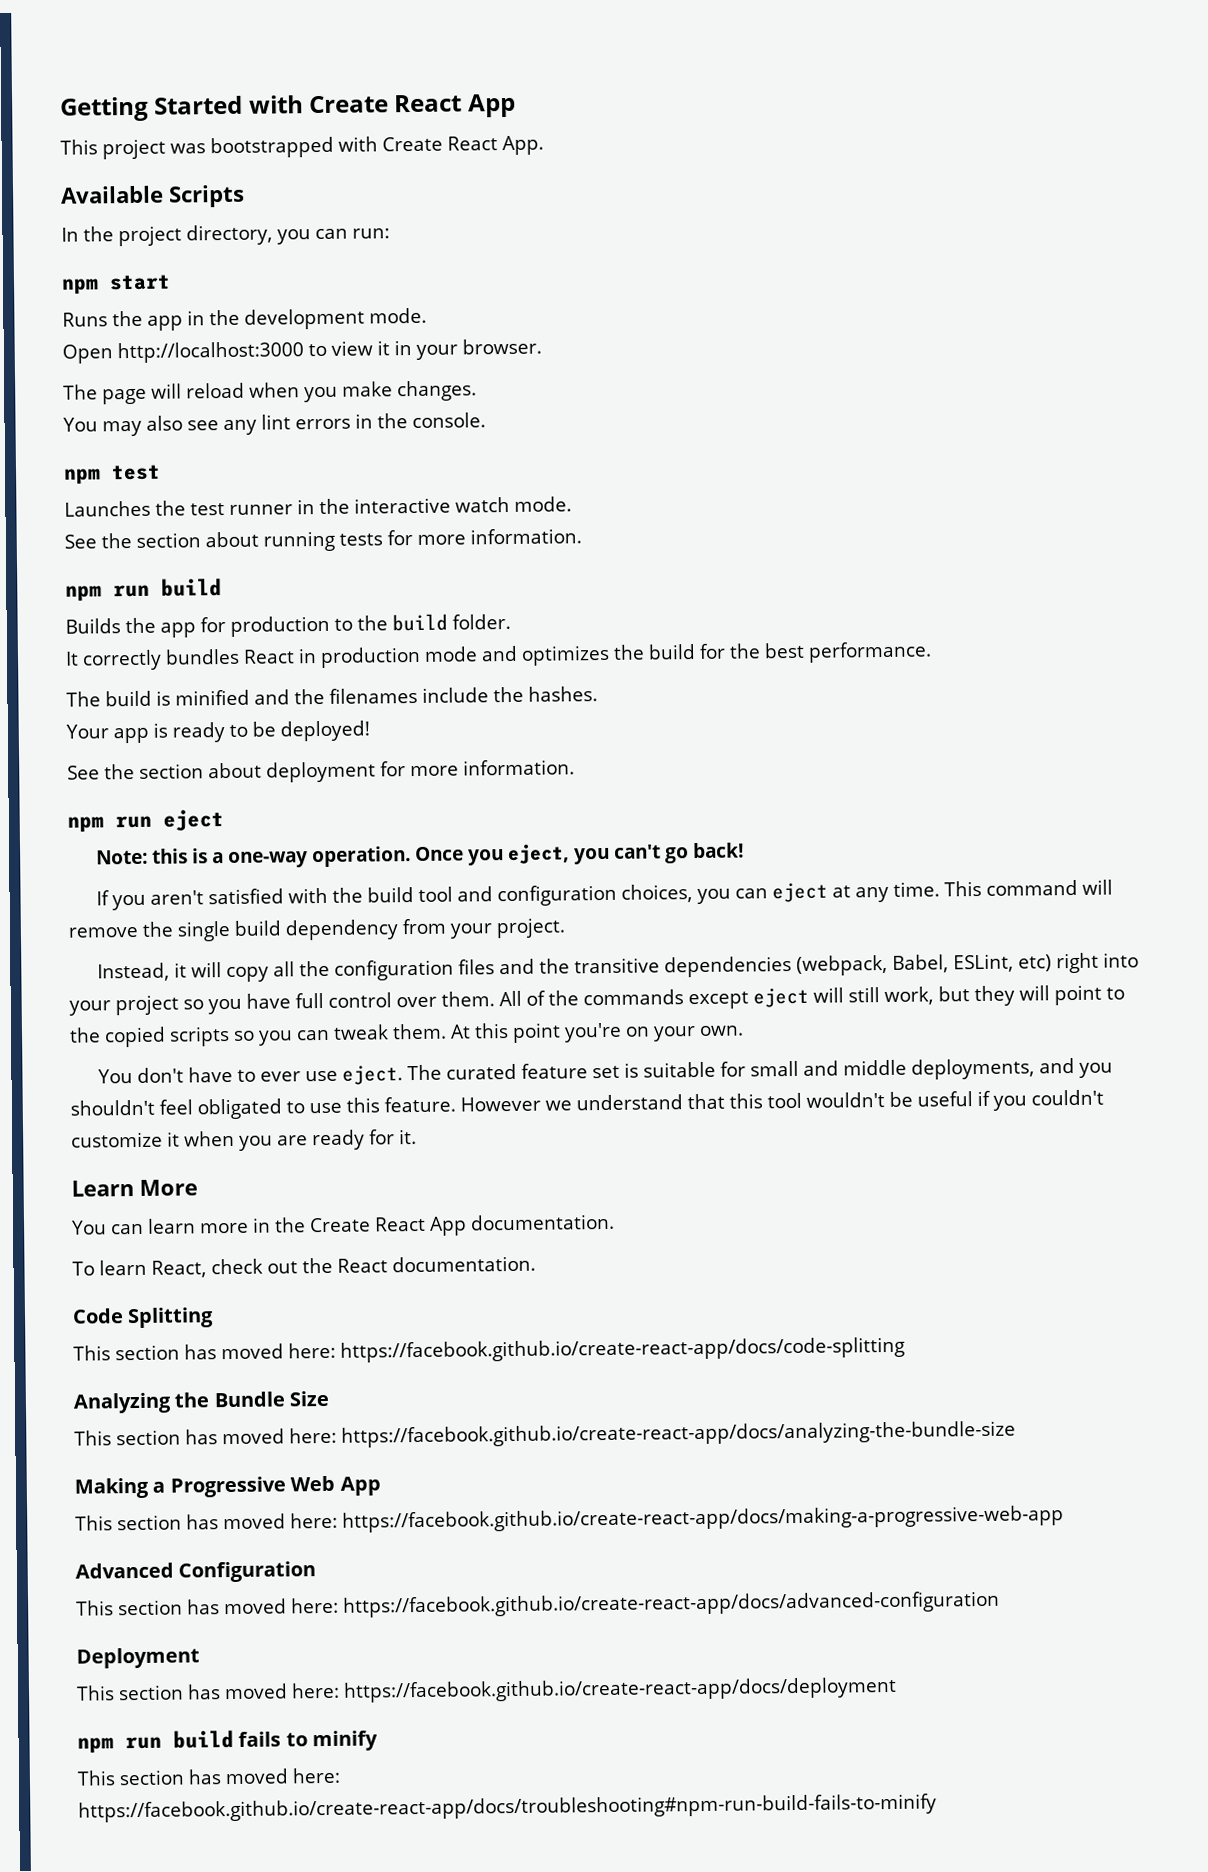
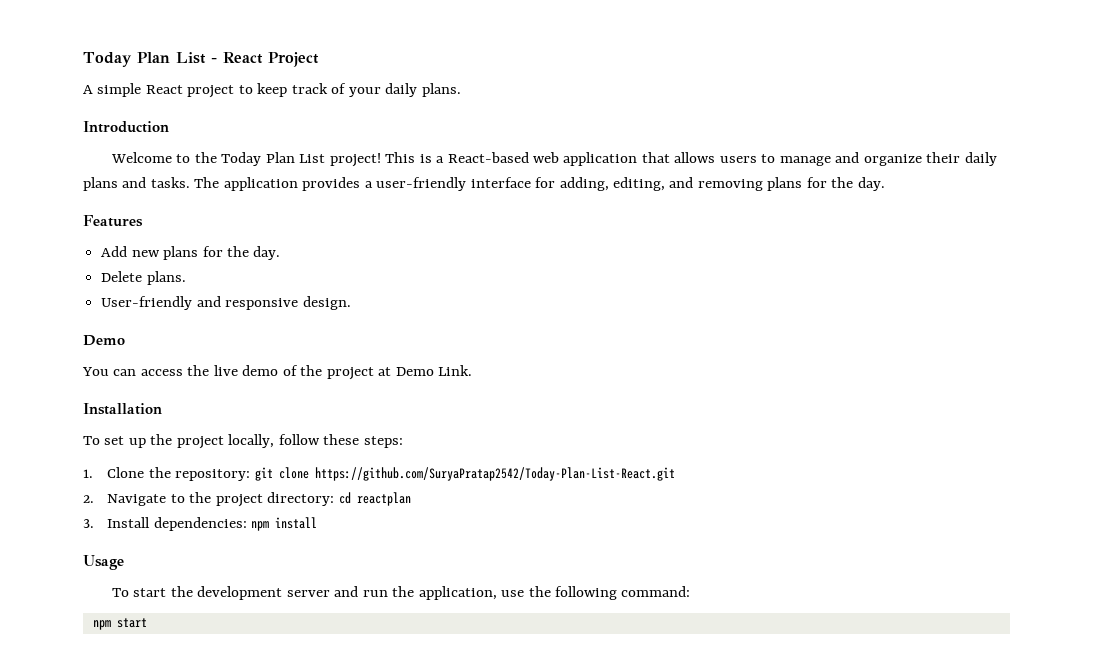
[60,93,516,122] [60,135,544,160] [60,184,245,208] [61,224,390,247] [61,274,171,295] [62,307,427,331] [62,338,542,364] [63,380,477,405] [63,412,486,437] [63,464,161,485] [64,496,572,517] [64,528,582,552] [65,578,222,602] [65,613,511,638] [65,641,932,671] [66,686,598,707] [66,720,370,744] [67,759,575,783] [67,809,224,833] [96,842,745,868] [96,879,1114,911] [68,917,566,942] [97,952,1140,983] [69,984,1125,1016] [69,1022,744,1048] [98,1057,1114,1085] [70,1089,1104,1120] [71,1129,417,1151] [71,1179,198,1197] [72,1213,615,1236] [72,1255,536,1278] [72,1307,215,1329] [73,1336,905,1363] [73,1390,330,1414] [74,1420,1016,1448] [74,1475,381,1499] [75,1505,1064,1533] [75,1561,317,1583] [76,1590,1000,1618] [76,1647,200,1669] [76,1676,897,1703] [77,1729,379,1754] [77,1767,341,1786] [78,1793,937,1823] Getting Started with Create React App // This project was bootstrapped with Create React App. // Available Scripts // In the project directory, you can run: // npm start // Runs the app in the development mode. // Open http://localhost:3000 to view it in your browser. // The page will reload when you make changes. // You may also see any lint errors in the console. // npm test // Launches the test runner in the interactive watch mode. // See the section about running tests for more information. // npm run build // Builds the app for production to the build folder. // It correctly bundles React in production mode and optimizes the build for the best performance. // The build is minified and the filenames include the hashes. // Your app is ready to be deployed! // See the section about deployment for more information. // npm run eject // Note: this is a one-way operation. Once you eject, you can't go back! // If you aren't satisfied with the build tool and configuration choices, you can eject at any time. This command will remove the single build dependency from your project. // Instead, it will copy all the configuration files and the transitive dependencies (webpack, Babel, ESLint, etc) right into your project so you have full control over them. All of the commands except eject will still work, but they will point to the copied scripts so you can tweak them. At this point you're on your own. // You don't have to ever use eject. The curated feature set is suitable for small and middle deployments, and you shouldn't feel obligated to use this feature. However we understand that this tool wouldn't be useful if you couldn't customize it when you are ready for it. // Learn More // You can learn more in the Create React App documentation. // To learn React, check out the React documentation. // Code Splitting // This section has moved here: https://facebook.github.io/create-react-app/docs/code-splitting // Analyzing the Bundle Size // This section has moved here: https://facebook.github.io/create-react-app/docs/analyzing-the-bundle-size // Making a Progressive Web App // This section has moved here: https://facebook.github.io/create-react-app/docs/making-a-progressive-web-app // Advanced Configuration // This section has moved here: https://facebook.github.io/create-react-app/docs/advanced-configuration // Deployment // This section has moved here: https://facebook.github.io/create-react-app/docs/deployment // npm run build fails to minify // This section has moved here: https://facebook.github.io/create-react-app/docs/troubleshooting#npm-run-build-fails-to-minify -> [83,52,319,67] [83,83,461,98] [83,121,169,133] [111,152,997,167] [83,177,885,191] [83,215,143,227] [101,246,281,260] [101,271,186,285] [101,296,351,310] [83,335,125,346] [82,365,473,380] [83,403,162,415] [83,434,403,449] [83,467,675,481] [83,492,411,507] [83,517,318,531] [83,555,124,570] [112,586,691,600] [92,618,147,630] Today Plan List - React Project // A simple React project to keep track of your daily plans. // Introduction // Welcome to the Today Plan List project! This is a React-based web application that allows users to manage and organize their daily plans and tasks. The application provides a user-friendly interface for adding, editing, and removing plans for the day. // Features // Add new plans for the day. // Delete plans. // User-friendly and responsive design. // Demo // You can access the live demo of the project at Demo Link. // Installation // To set up the project locally, follow these steps: // 1. Clone the repository: git clone https://github.com/SuryaPratap2542/Today-Plan-List-React.git // 2. Navigate to the project directory: cd reactplan // 3. Install dependencies: npm install // Usage // To start the development server and run the application, use the following command: // npm start

